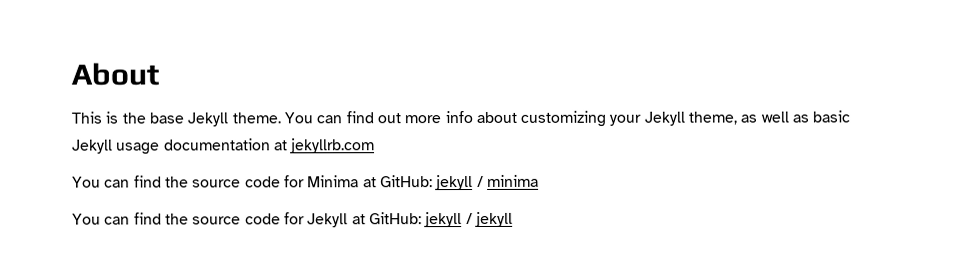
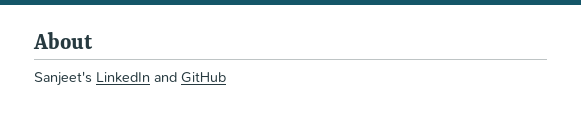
[71,110,851,127] [72,138,376,155] [72,174,539,191] [72,211,513,228] This is the base Jekyll theme. You can find out more info about customizing your Jekyll theme, as well as basic Jekyll usage documentation at jekyllrb.com // You can find the source code for Minima at GitHub: jekyll / minima // You can find the source code for Jekyll at GitHub: jekyll / jekyll -> [34,71,226,86] Sanjeet's LinkedIn and GitHub

